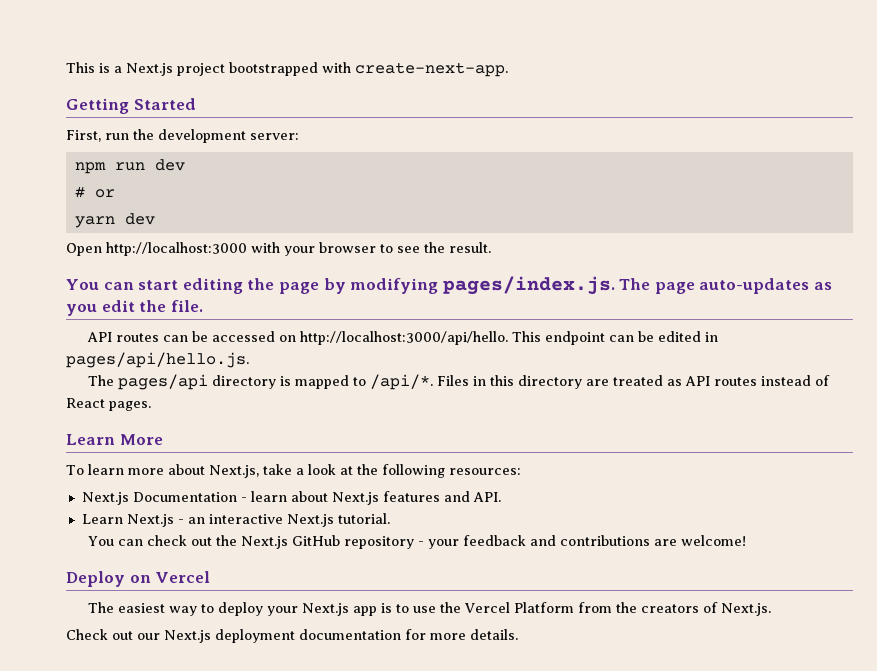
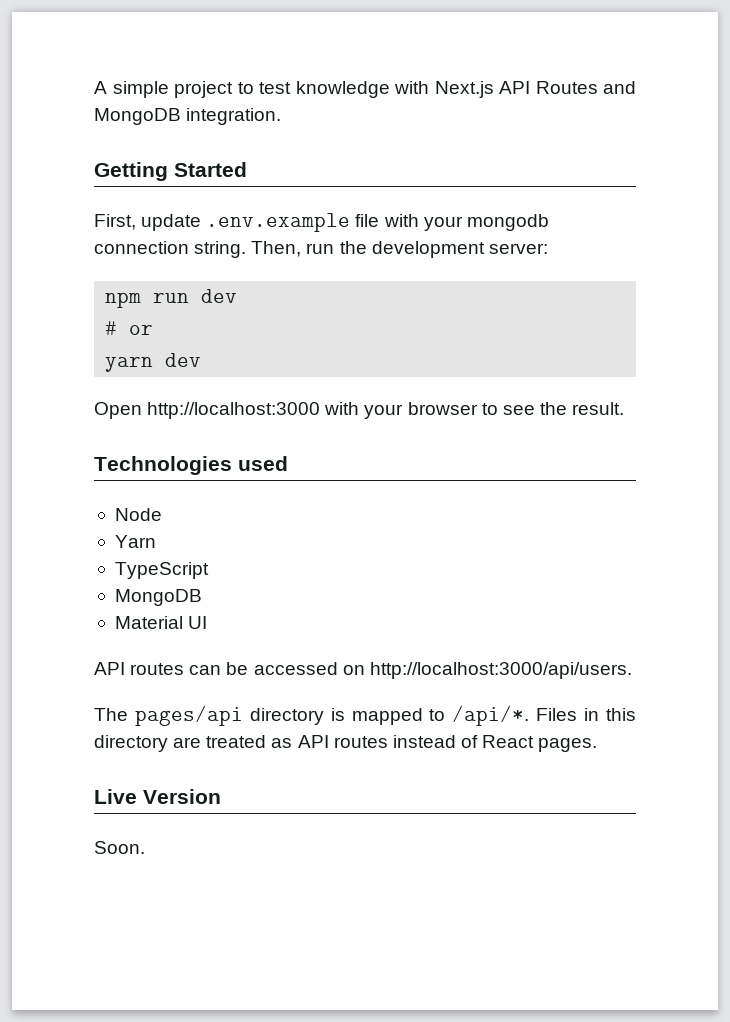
[66,62,508,77] [66,98,196,114] [66,130,101,142] This is a Next.js project bootstrapped with create-next-app. // Getting Started // First, -> [94,81,636,98] [94,108,282,125] [94,162,247,181] [94,213,549,232] [94,241,302,258] A simple project to test knowledge with Next.js API Routes and MongoDB integration. // Getting Started // First, update .env.example file with your mongodb connection string. Then,
[66,276,833,295] [66,300,203,316] You can start editing the page by modifying pages/index.js. The page auto-updates as you edit the file. -> [94,456,288,475] [114,508,162,521] [114,535,156,548] [114,562,209,579] [114,589,202,606] [114,616,208,629] Technologies used // Node // Yarn // TypeScript // MongoDB // Material UI
[300,331,719,345] [66,352,249,368] http://localhost:3000/api/hello. This endpoint can be edited in pages/api/hello.js. -> [369,662,632,679] http://localhost:3000/api/users.
[66,434,163,445] [66,464,521,478] [81,491,501,505] [81,513,390,527] [88,535,747,549] [66,571,211,587] [88,602,772,616] [66,629,518,643] Learn More // To learn more about Next.js, take a look at the following resources: // Next.js Documentation - learn about Next.js features and API. // Learn Next.js - an interactive Next.js tutorial. // You can check out the Next.js GitHub repository - your feedback and contributions are welcome! // Deploy on Vercel // The easiest way to deploy your Next.js app is to use the Vercel Platform from the creators of Next.js. // Check out our Next.js deployment documentation for more details. -> [94,789,221,804] [94,841,145,854] Live Version // Soon.

